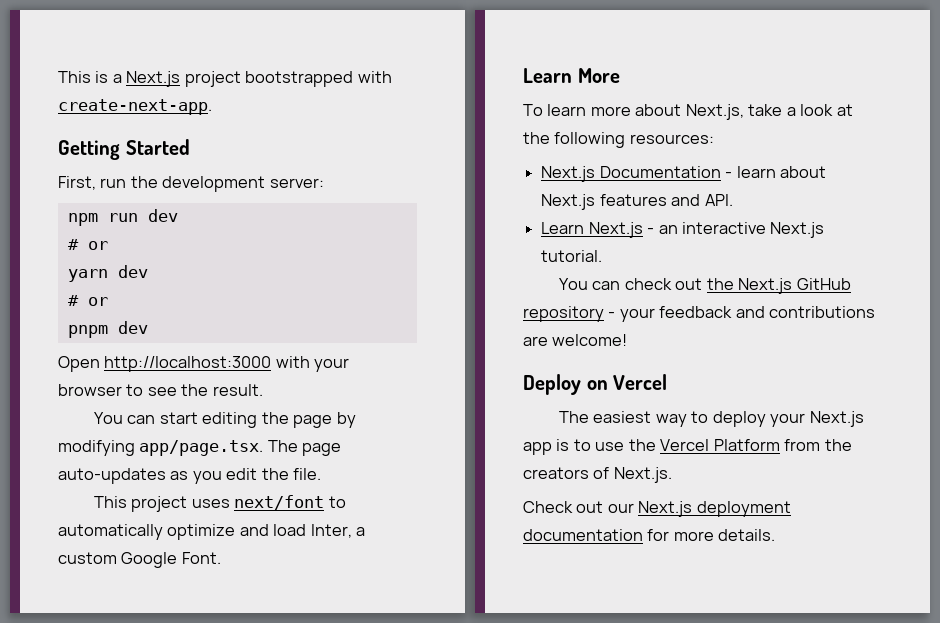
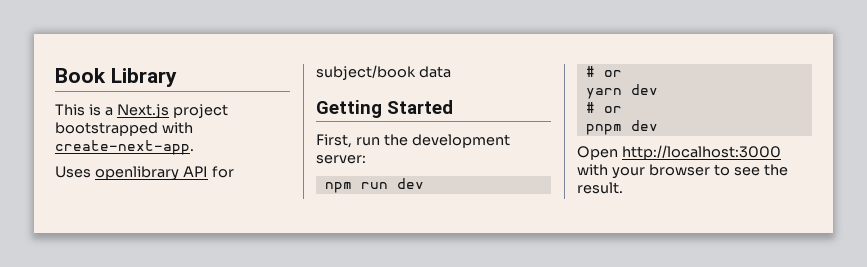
(58, 77) none -> [55,68,177,87] Book Library //
(212, 107) none -> [55,166,234,181] [316,65,451,80] // Uses openlibrary API for subject/book data
[93,412,356,428] [58,440,342,456] [58,468,322,484] [93,495,346,512] [58,524,366,540] [58,552,221,568] [523,68,620,83] [523,104,853,120] [523,132,714,148] [541,166,826,182] [541,194,733,210] [541,222,825,238] [541,250,603,262] [558,278,851,294] [523,306,876,322] [523,334,628,346] [523,374,668,395] [558,411,864,427] [523,439,852,455] [523,467,672,483] [523,501,791,517] [523,529,776,541] // You can start editing the page by modifying app/page.tsx. The page auto-updates as you edit the file. // This project uses next/font to automatically optimize and load Inter, a custom Google Font. // Learn More // To learn more about Next.js, take a look at the following resources: // Next.js Documentation - learn about Next.js features and API. // Learn Next.js - an interactive Next.js tutorial. // You can check out the Next.js GitHub repository - your feedback and contributions are welcome! // Deploy on Vercel // The easiest way to deploy your Next.js app is to use the Vercel Platform from the creators of Next.js. // Check out our Next.js deployment documentation for more details. -> (623, 188) none

